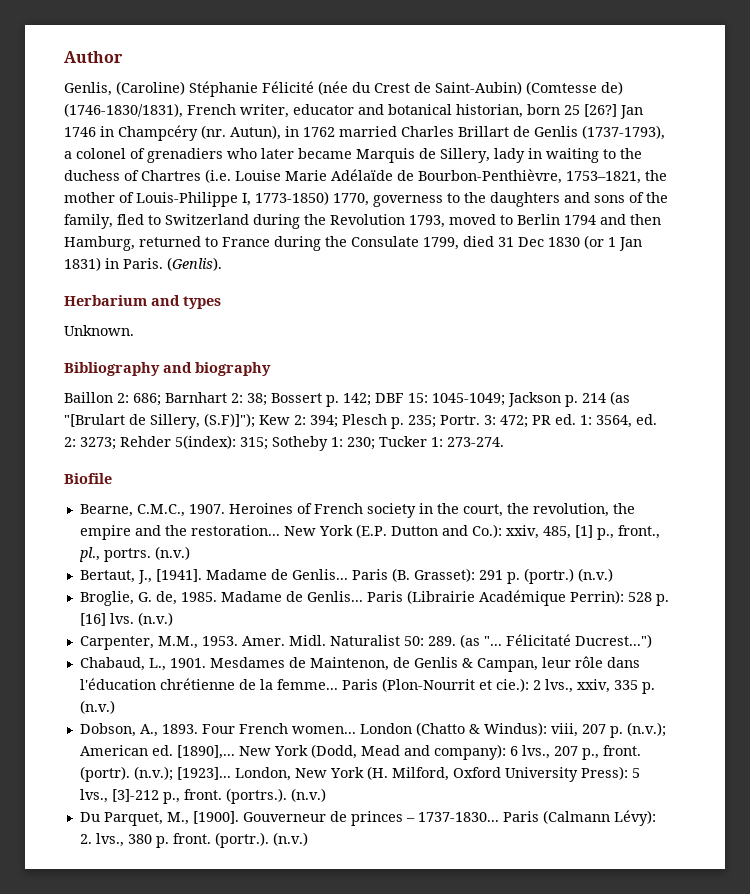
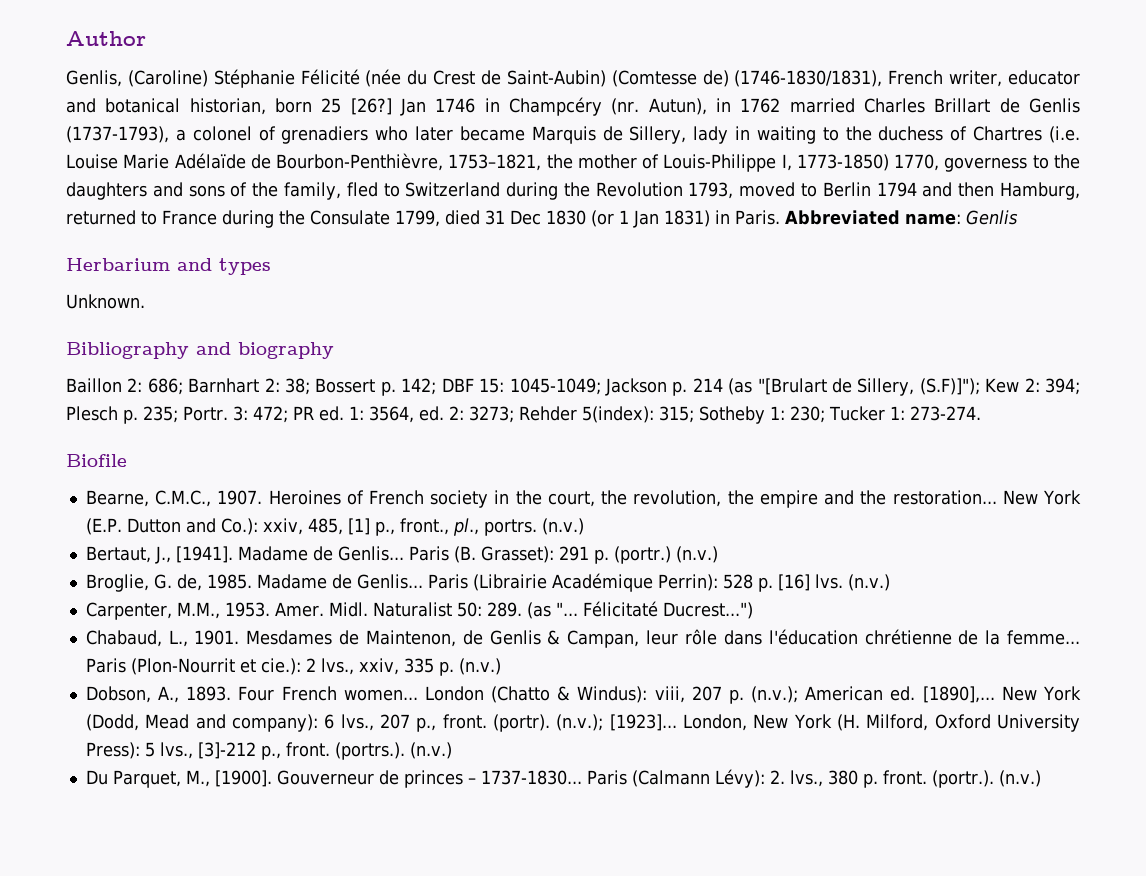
[167,257,222,271] (Genlis). -> [784,210,1018,225] Abbreviated name: Genlis

